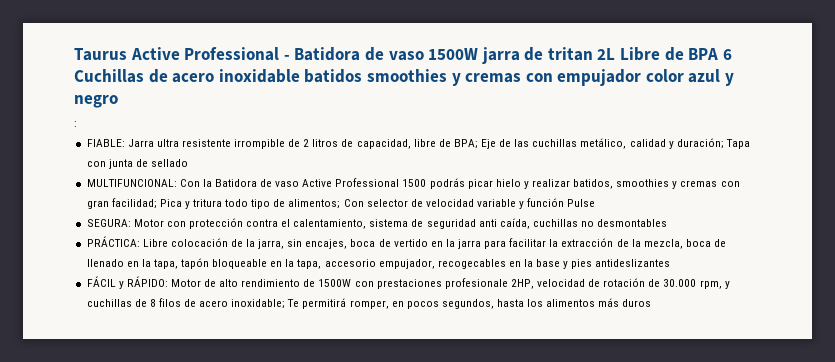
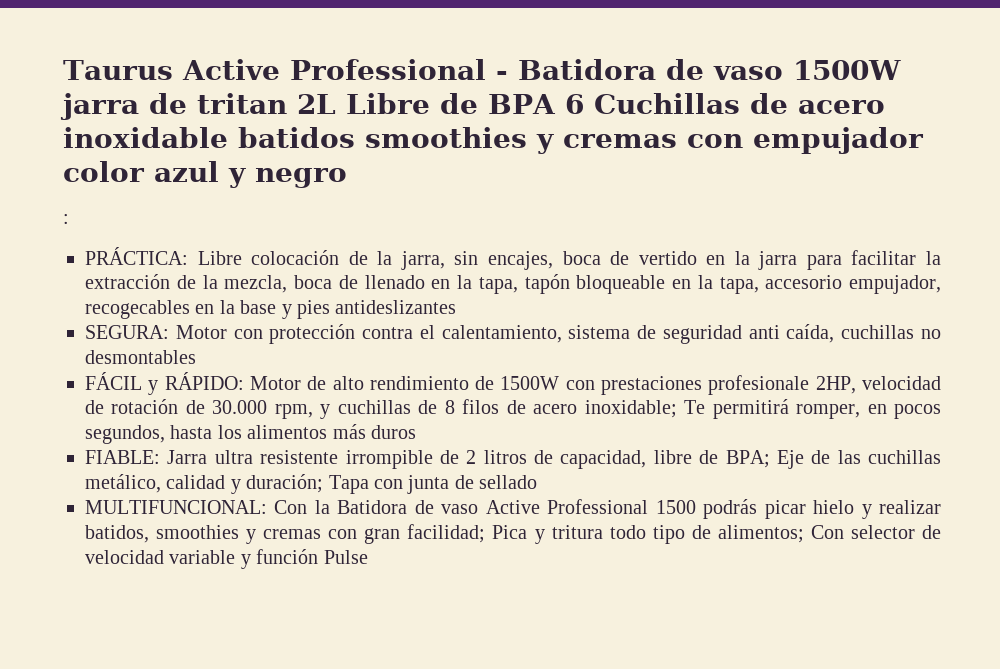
(77, 124) none -> [85,247,941,270] [85,274,941,294] [85,300,457,319] [85,324,941,344] [85,350,196,364] [85,372,941,395] [85,399,941,419] [85,424,416,444] // PRÁCTICA: Libre colocación de la jarra, sin encajes, boca de vertido en la jarra para facilitar la extracción de la mezcla, boca de llenado en la tapa, tapón bloqueable en la tapa, accesorio empujador, recogecables en la base y pies antideslizantes // SEGURA: Motor con protección contra el calentamiento, sistema de seguridad anti caída, cuchillas no desmontables // FÁCIL y RÁPIDO: Motor de alto rendimiento de 1500W con prestaciones profesionale 2HP, velocidad de rotación de 30.000 rpm, y cuchillas de 8 filos de acero inoxidable; Te permitirá romper, en pocos segundos, hasta los alimentos más duros
[86,218,668,229] [86,236,726,249] [86,258,671,269] [86,276,730,289] [86,298,652,309] // SEGURA: Motor con protección contra el calentamiento, sistema de seguridad anti caída, cuchillas no desmontables // PRÁCTICA: Libre colocación de la jarra, sin encajes, boca de vertido en la jarra para facilitar la extracción de la mezcla, boca de llenado en la tapa, tapón bloqueable en la tapa, accesorio empujador, recogecables en la base y pies antideslizantes // FÁCIL y RÁPIDO: Motor de alto rendimiento de 1500W con prestaciones profesionale 2HP, velocidad de rotación de 30.000 rpm, y cuchillas de 8 filos de acero inoxidable; Te permitirá romper, en pocos segundos, hasta los alimentos más duros -> (368, 557) none

